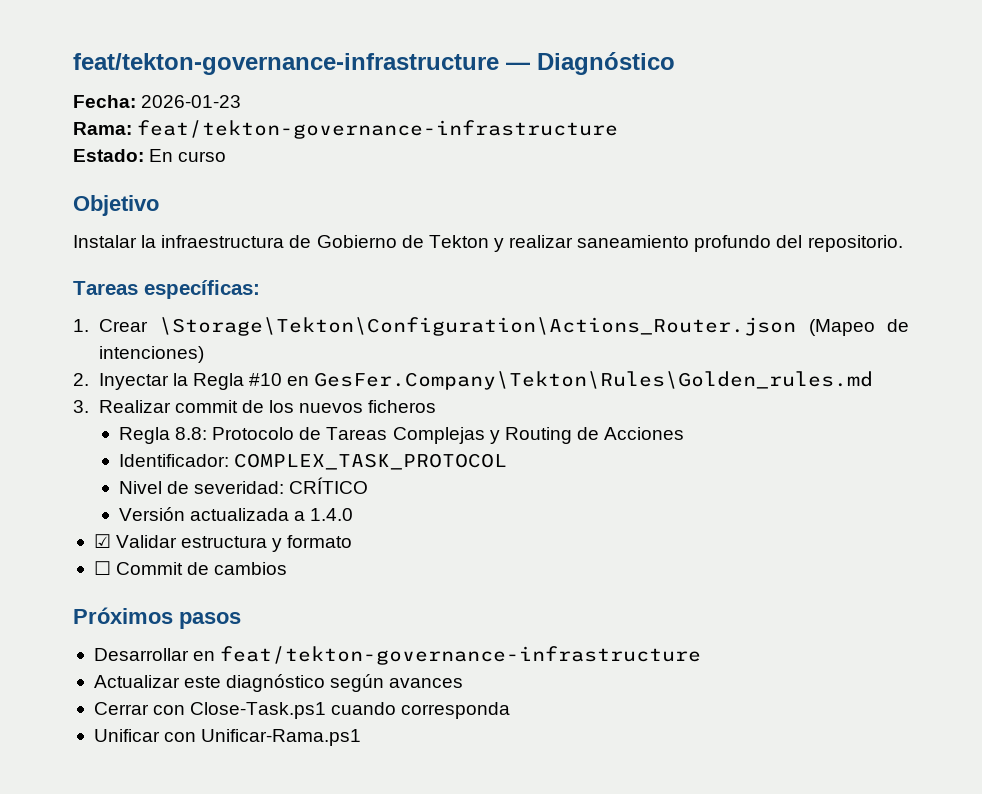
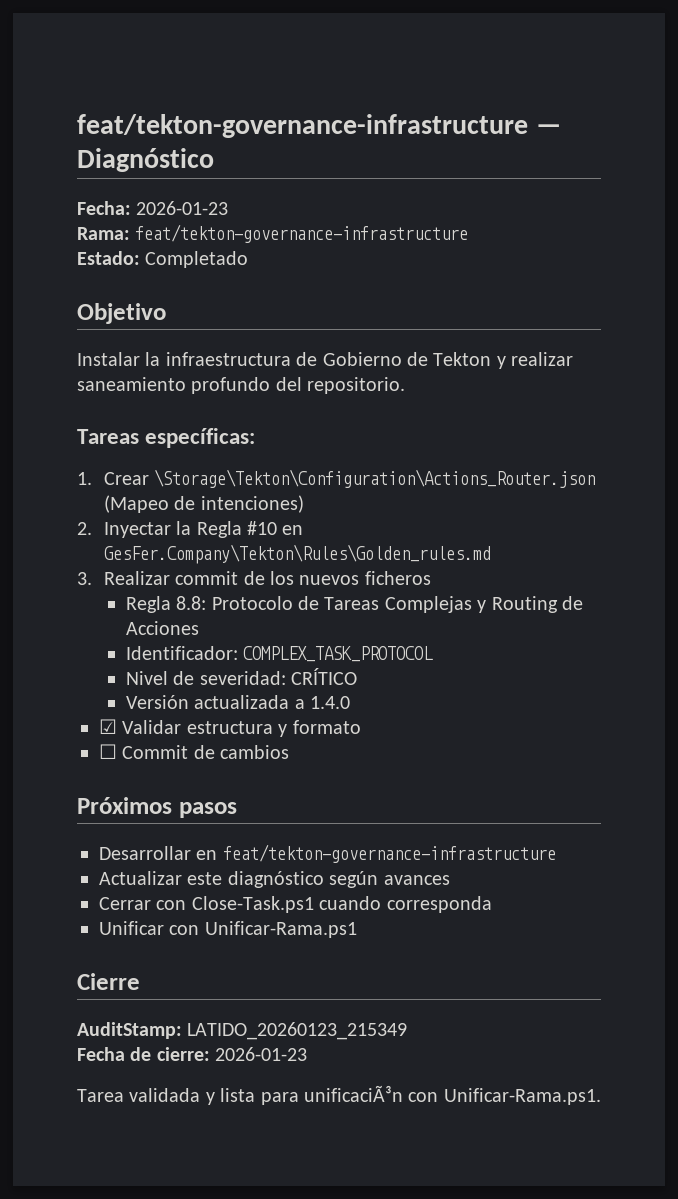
[149,149,227,162] En curso -> [145,251,249,268] Completado
(362, 737) none -> [77,973,140,990] [77,1022,408,1040] [77,1047,308,1061] [77,1085,601,1105] // Cierre // AuditStamp: LATIDO_20260123_215349 // Fecha de cierre: 2026-01-23 // Tarea validada y lista para unificaciÃ³n con Unificar-Rama.ps1.

